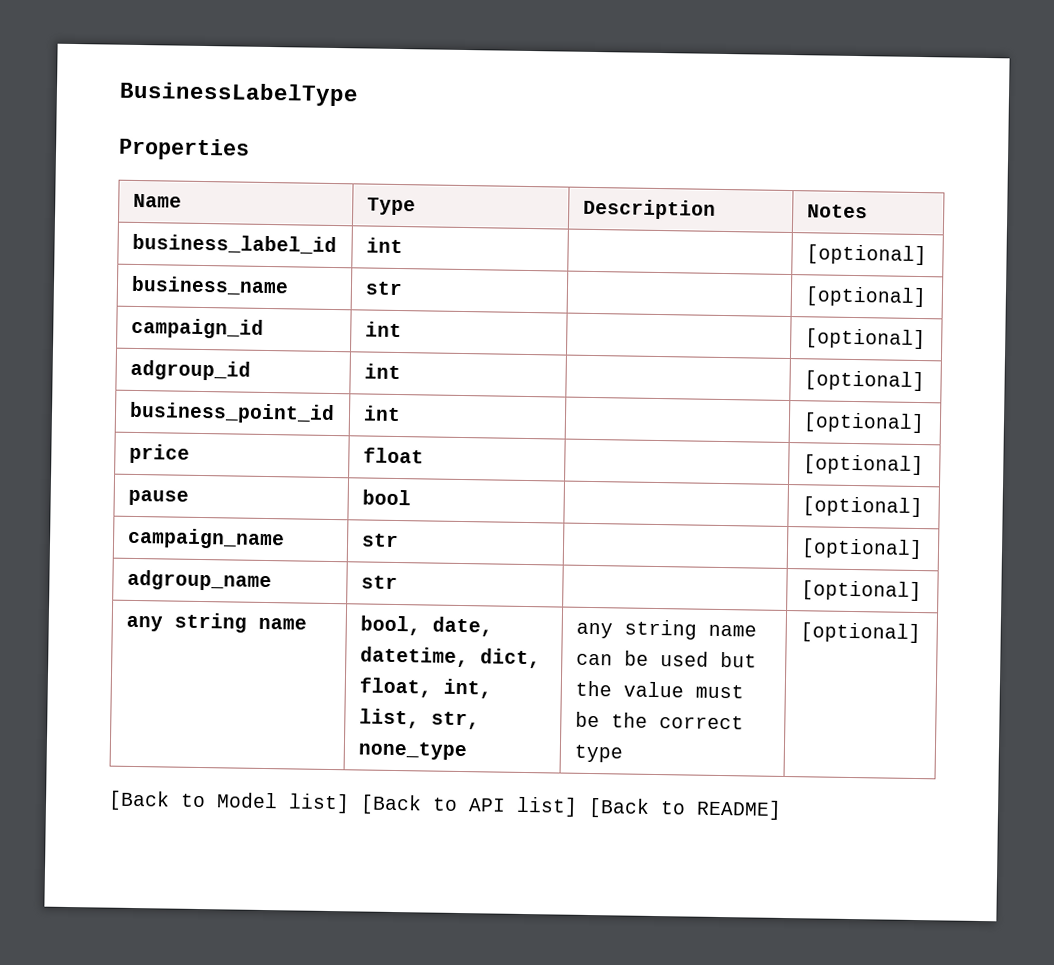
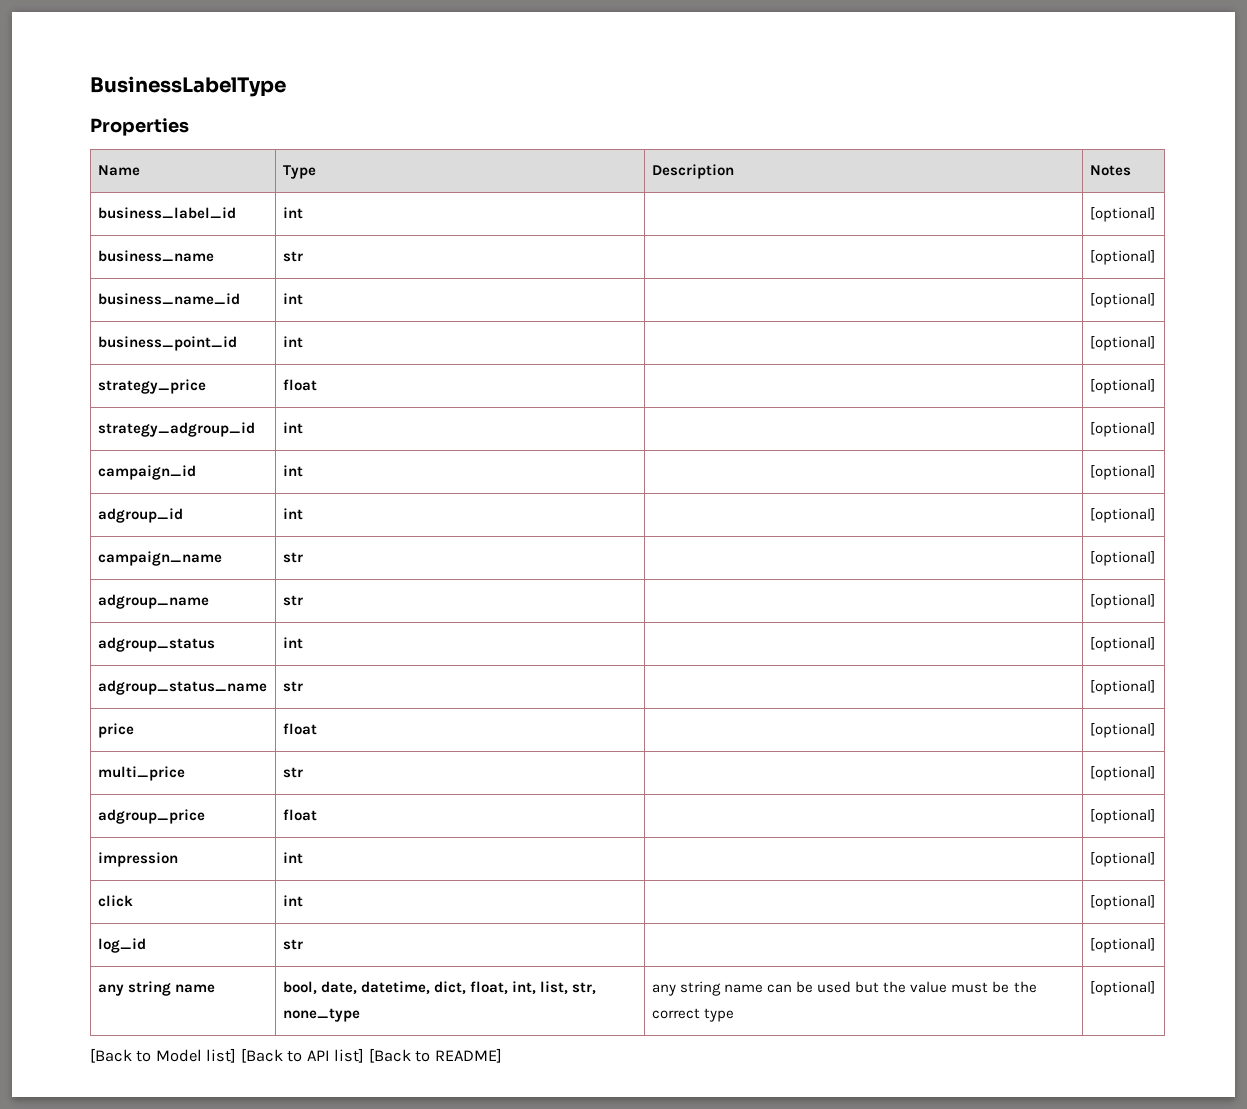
(927, 297) none -> [97,293,240,305] [282,293,303,305] [1089,293,1155,308] [97,336,237,351] [282,336,303,348] [1089,336,1155,351] [97,379,206,394] [282,379,317,391] [1089,379,1155,394] [97,422,255,437] [282,422,303,434] [1089,422,1155,437] // business_name_id | int | | [optional] // business_point_id | int | | [optional] // strategy_price | float | | [optional] // strategy_adgroup_id | int | | [optional]
[128,401,335,425] [362,405,401,422] [802,412,925,434] business_point_id | int | | [optional] -> [97,551,222,566] [282,552,303,563] [1089,551,1155,566] [97,594,209,609] [282,595,303,606] [1089,594,1155,609] [97,637,215,652] [282,637,303,649] [1089,637,1155,652] [97,680,267,695] [282,681,303,692] [1089,680,1155,695] campaign_name | str | | [optional] // adgroup_name | str | | [optional] // adgroup_status | int | | [optional] // adgroup_status_name | str | | [optional]
[127,489,189,506] [361,489,411,506] [801,496,923,518] [126,527,285,550] [360,533,399,548] [800,538,923,560] [126,569,272,592] pause | bool | | [optional] // campaign_name | str | | [optional] // adgroup_name -> [97,766,185,781] [282,767,303,778] [1089,766,1155,781] [97,809,205,824] [282,809,317,821] [1089,809,1155,824] [97,852,178,867] [282,852,303,864] [1089,852,1155,867] [97,895,133,907] [282,895,303,907] [1089,895,1155,910] [97,938,146,953] multi_price | str | | [optional] // adgroup_price | float | | [optional] // impression | int | | [optional] // click | int | | [optional] // log_id

